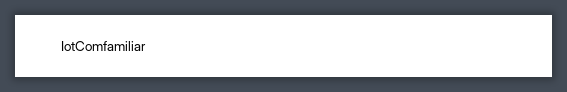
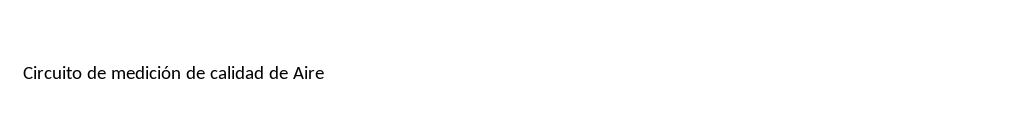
[61,41,146,51] IotComfamiliar -> [23,66,324,79] Circuito de medición de calidad de Aire

